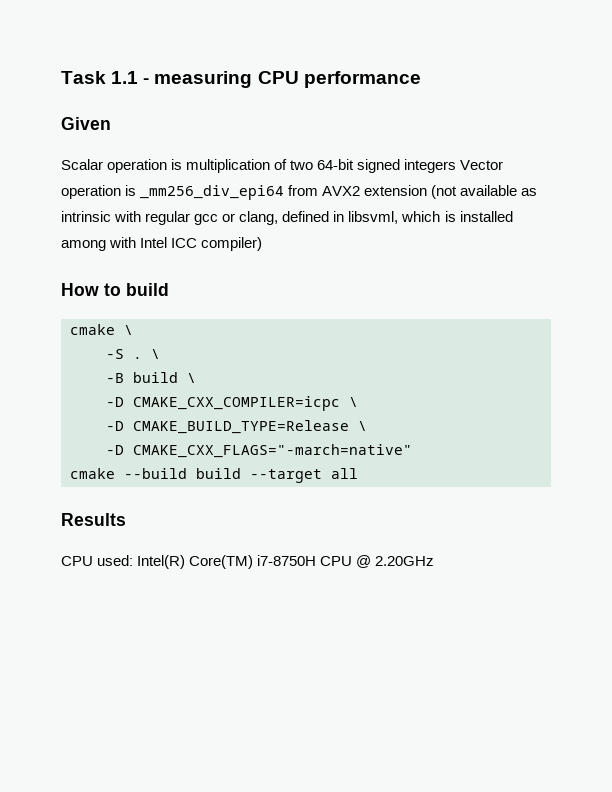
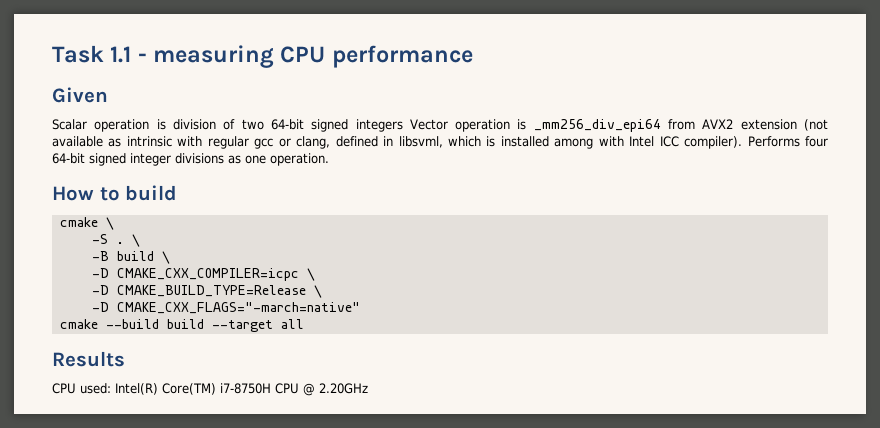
[186,159,271,173] multiplication -> [172,119,216,130] division
[201,237,263,251] compiler) -> [684,136,829,149] [52,153,329,166] compiler). Performs four 64-bit signed integer divisions as one operation.

